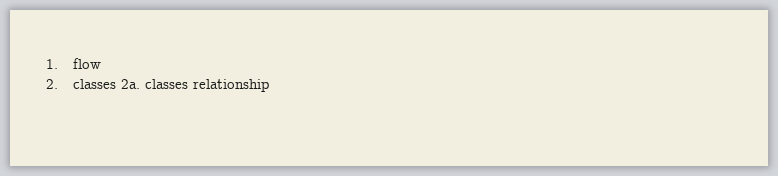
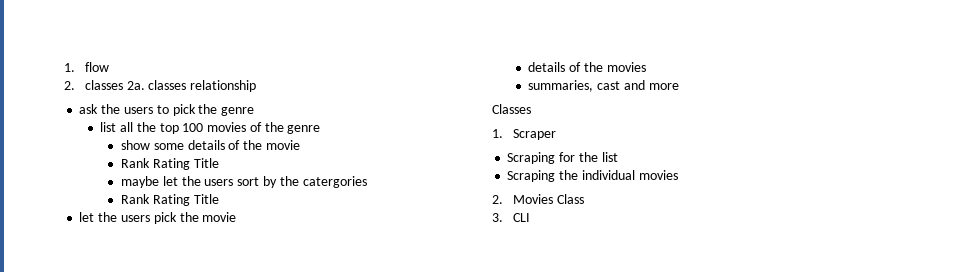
(270, 85) none -> [79,104,255,116] [100,122,321,134] [121,140,300,150] [121,158,219,170] [121,176,367,188] [121,194,219,206] [79,212,237,224] [528,62,646,72] [528,80,679,92] [492,104,531,114] [492,129,556,140] [507,152,618,164] [507,170,678,182] [492,194,584,204] [492,213,530,222] // ask the users to pick the genre // list all the top 100 movies of the genre // show some details of the movie // Rank Rating Title // maybe let the users sort by the catergories // Rank Rating Title // let the users pick the movie // details of the movies // summaries, cast and more // Classes // 1. Scraper // Scraping for the list // Scraping the individual movies // 2. Movies Class // 3. CLI

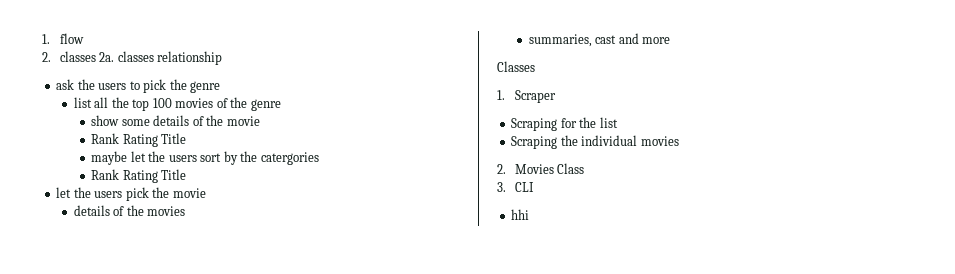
(530, 217) none -> [511,209,530,220] // hhi

